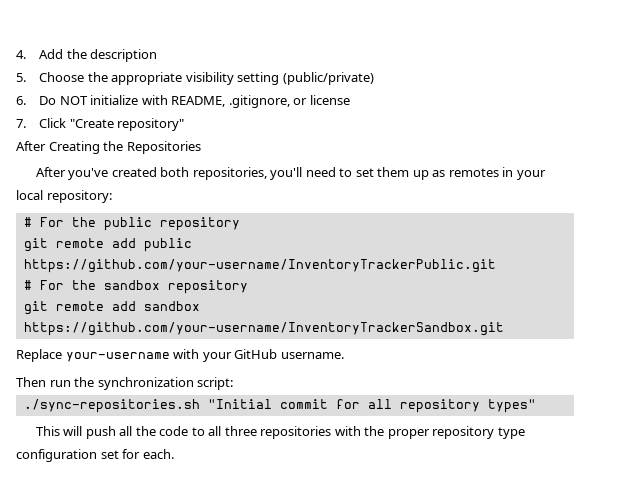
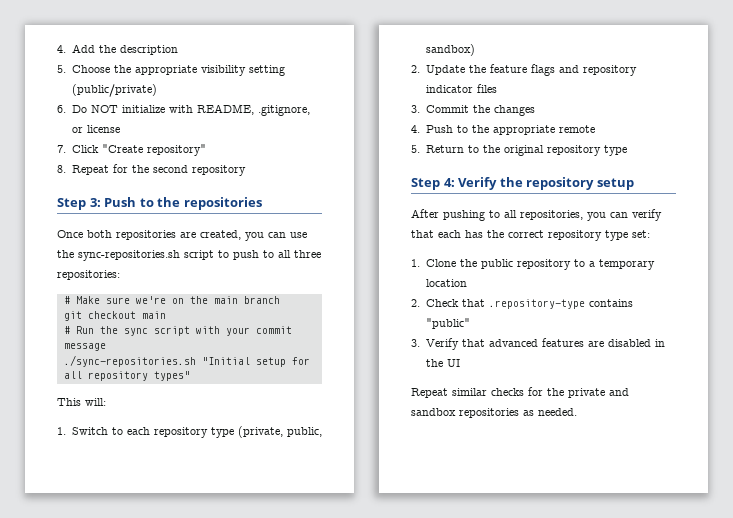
[16,141,201,154] [35,167,546,180] [16,190,112,203] [23,217,240,231] [23,238,192,252] [23,259,496,273] [23,280,248,294] [23,301,200,315] [23,322,504,336] [16,349,344,362] [16,377,234,390] After Creating the Repositories // After you've created both repositories, you'll need to set them up as remotes in your local repository: // # For the public repository // git remote add public https://github.com/your-username/InventoryTrackerPublic.git // # For the sandbox repository // git remote add sandbox https://github.com/your-username/InventoryTrackerSandbox.git // Replace your-username with your GitHub username. // Then run the synchronization script: -> [57,164,246,176] [57,197,262,210] [57,230,307,241] [57,250,321,261] [57,270,120,280] [63,296,280,304] [63,311,166,321] [63,326,292,336] [63,343,106,351] 8. Repeat for the second repository // Step 3: Push to the repositories // Once both repositories are created, you can use the sync-repositories.sh script to push to all three repositories: // # Make sure we're on the main branch // git checkout main // # Run the sync script with your commit message
[279,399,328,409] commit -> [255,357,286,367] setup
[63,426,525,439] [16,449,174,462] will push all the code to all three repositories with the proper repository type configuration set for each. -> [85,398,106,406] [57,426,322,438] [425,44,475,56] [411,64,637,76] [425,84,497,93] [411,105,535,116] [411,125,595,135] [411,145,627,156] [411,177,634,190] [411,209,662,221] [411,230,650,241] [411,259,655,270] [425,279,467,287] [411,299,633,309] [425,318,470,329] [411,338,665,350] [425,359,460,367] [411,387,629,398] [411,408,577,418] will: // 1. Switch to each repository type (private, public, sandbox) // 2. Update the feature flags and repository indicator files // 3. Commit the changes // 4. Push to the appropriate remote // 5. Return to the original repository type // Step 4: Verify the repository setup // After pushing to all repositories, you can verify that each has the correct repository type set: // 1. Clone the public repository to a temporary location // 2. Check that .repository-type contains "public" // 3. Verify that advanced features are disabled in the UI // Repeat similar checks for the private and sandbox repositories as needed.

